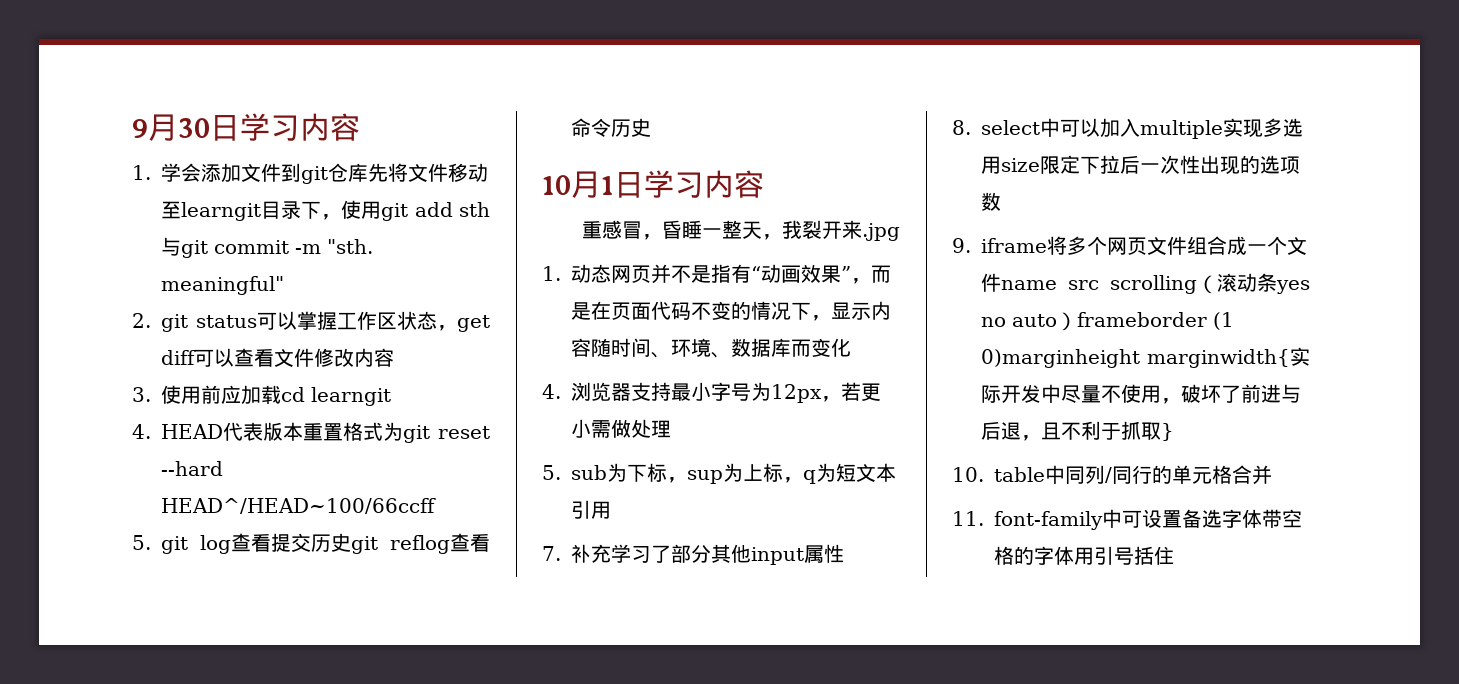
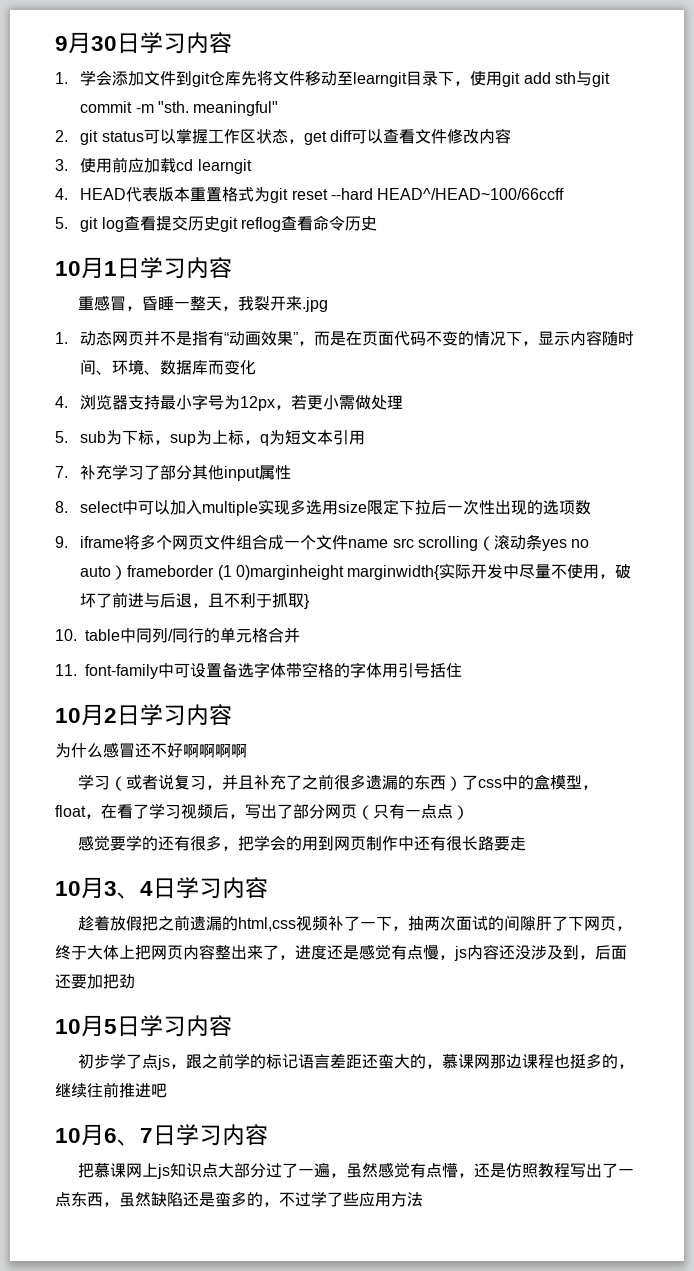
(1174, 555) none -> [55,704,232,726] [55,742,247,758] [77,774,598,791] [55,803,469,820] [77,835,526,851] [55,877,268,899] [77,915,632,931] [55,944,627,961] [55,974,135,989] [55,1015,232,1037] [77,1053,634,1070] [55,1082,167,1098] [55,1124,268,1146] [77,1162,634,1179] [55,1191,423,1207] // 10月2日学习内容 // 为什么感冒还不好啊啊啊啊 // 学习（或者说复习，并且补充了之前很多遗漏的东西）了css中的盒模型，float，在看了学习视频后，写出了部分网页（只有一点点） // 感觉要学的还有很多，把学会的用到网页制作中还有很长路要走 // 10月3、4日学习内容 // 趁着放假把之前遗漏的html,css视频补了一下，抽两次面试的间隙肝了下网页，终于大体上把网页内容整出来了，进度还是感觉有点慢，js内容还没涉及到，后面还要加把劲 // 10月5日学习内容 // 初步学了点js，跟之前学的标记语言差距还蛮大的，慕课网那边课程也挺多的，继续往前推进吧 // 10月6、7日学习内容 // 把慕课网上js知识点大部分过了一遍，虽然感觉有点懵，还是仿照教程写出了一点东西，虽然缺陷还是蛮多的，不过学了些应用方法

